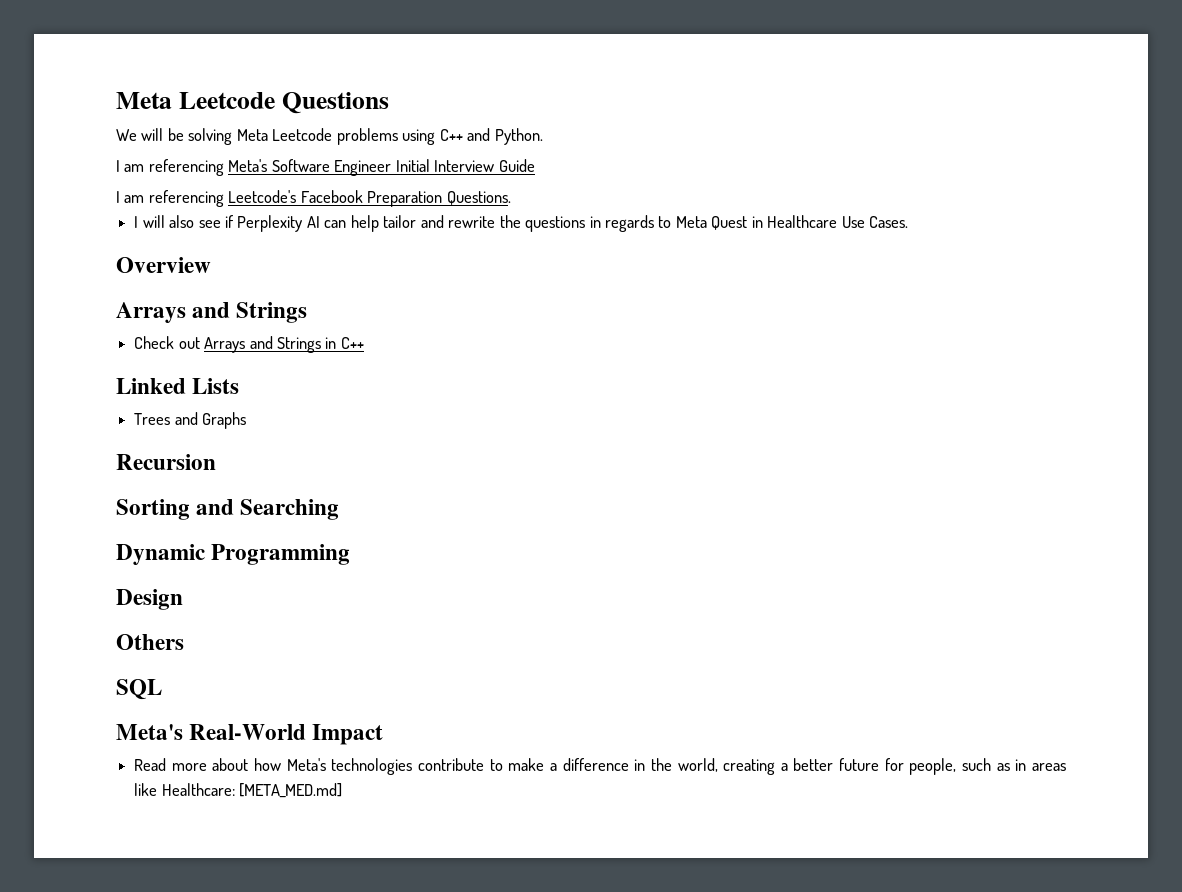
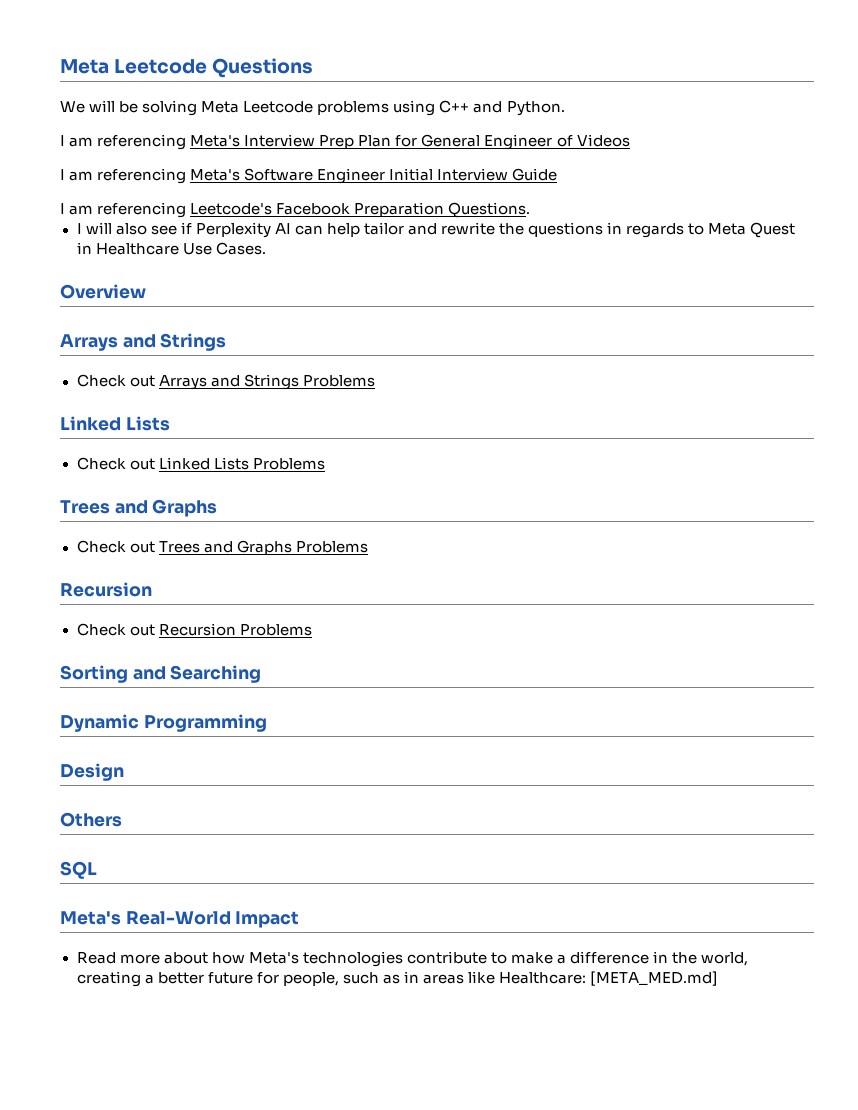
(543, 136) none -> [60,134,630,150] // I am referencing Meta's Interview Prep Plan for General Engineer of Videos
[325,337,364,349] in C++ -> [302,375,375,387] Problems
[134,412,247,429] [116,454,216,470] Trees and Graphs // Recursion -> [76,457,325,470] [60,499,218,517] [76,540,368,555] [60,582,152,597] [76,623,312,636] Check out Linked Lists Problems // Trees and Graphs // Check out Trees and Graphs Problems // Recursion // Check out Recursion Problems

